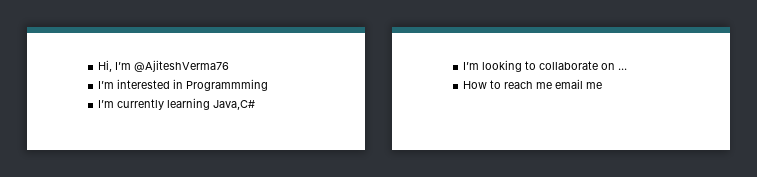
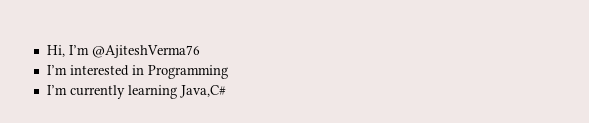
[186,79,269,91] Programmming -> [147,65,228,79] Programming
[463,60,628,72] [463,79,603,89] // I’m looking to collaborate on ... // How to reach me email me -> (226, 91) none

